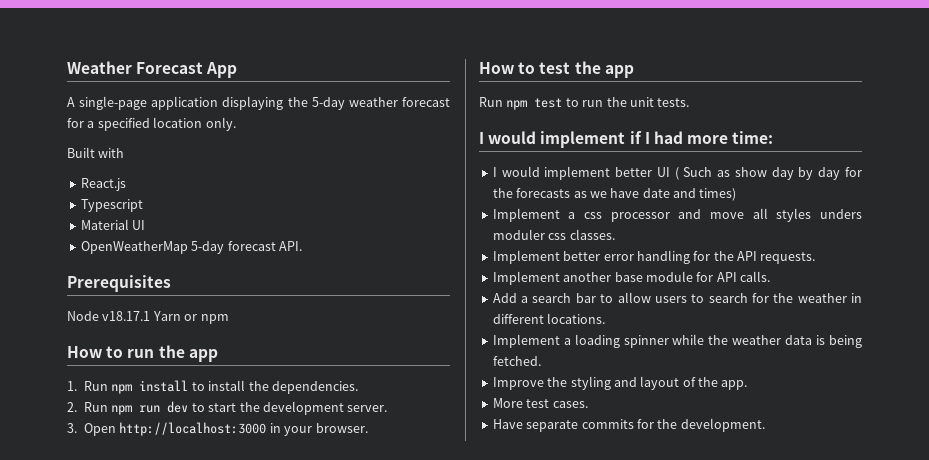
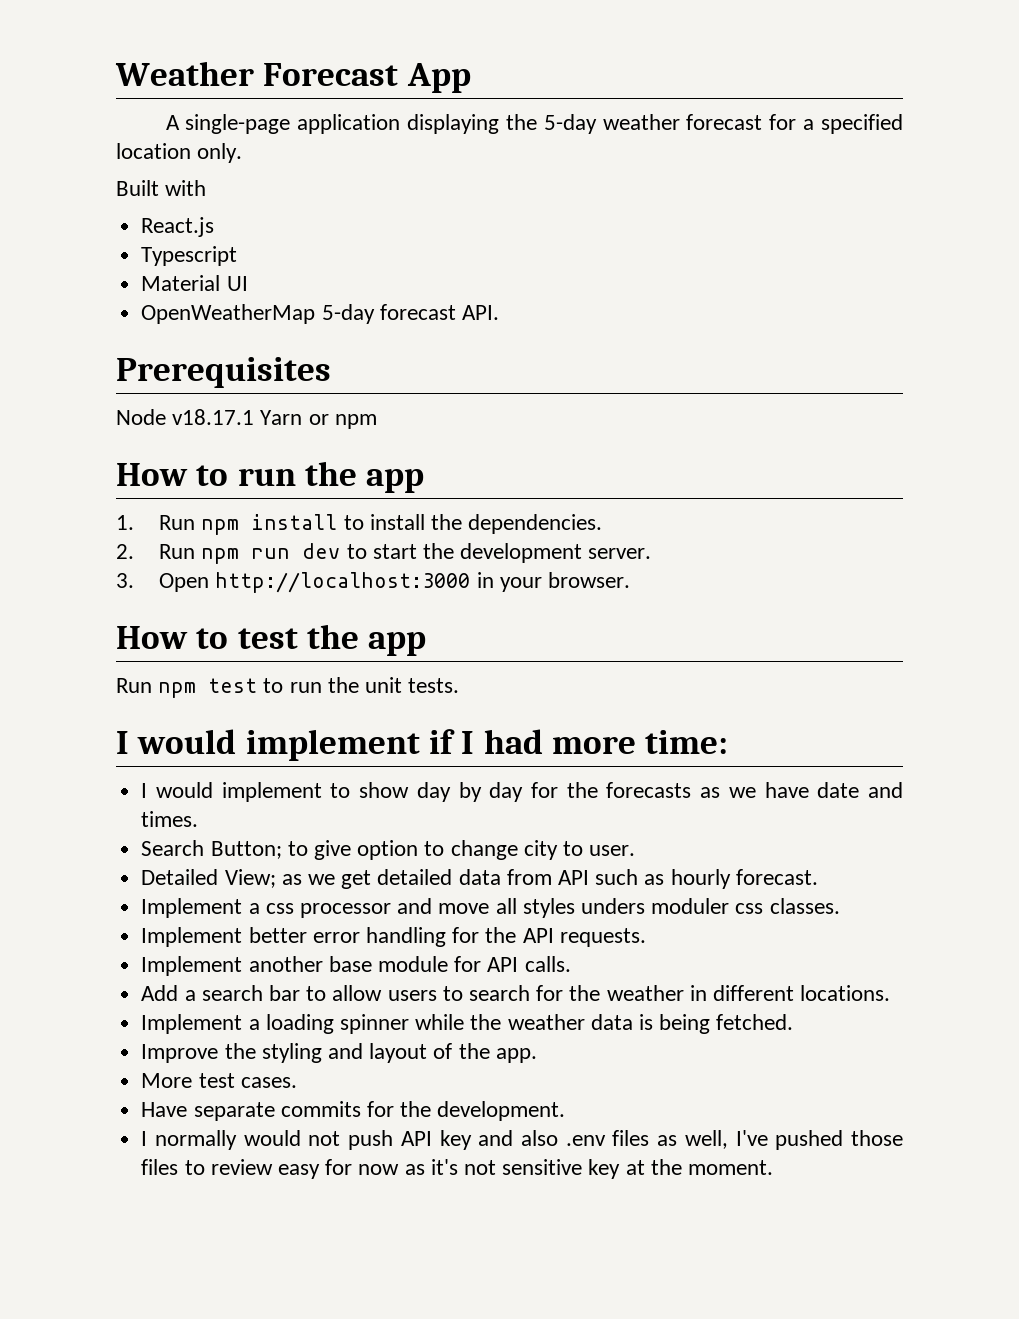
[615,167,731,180] better UI ( Such as -> [330,783,351,798] to
[699,188,737,201] times) -> [141,811,199,827] [141,840,636,860] [141,869,818,889] times. // Search Button; to give option to change city to user. // Detailed View; as we get detailed data from API such as hourly forecast.
(765, 425) none -> [141,1130,904,1150] [141,1159,774,1179] // I normally would not push API key and also .env files as well, I've pushed those files to review easy for now as it's not sensitive key at the moment.

